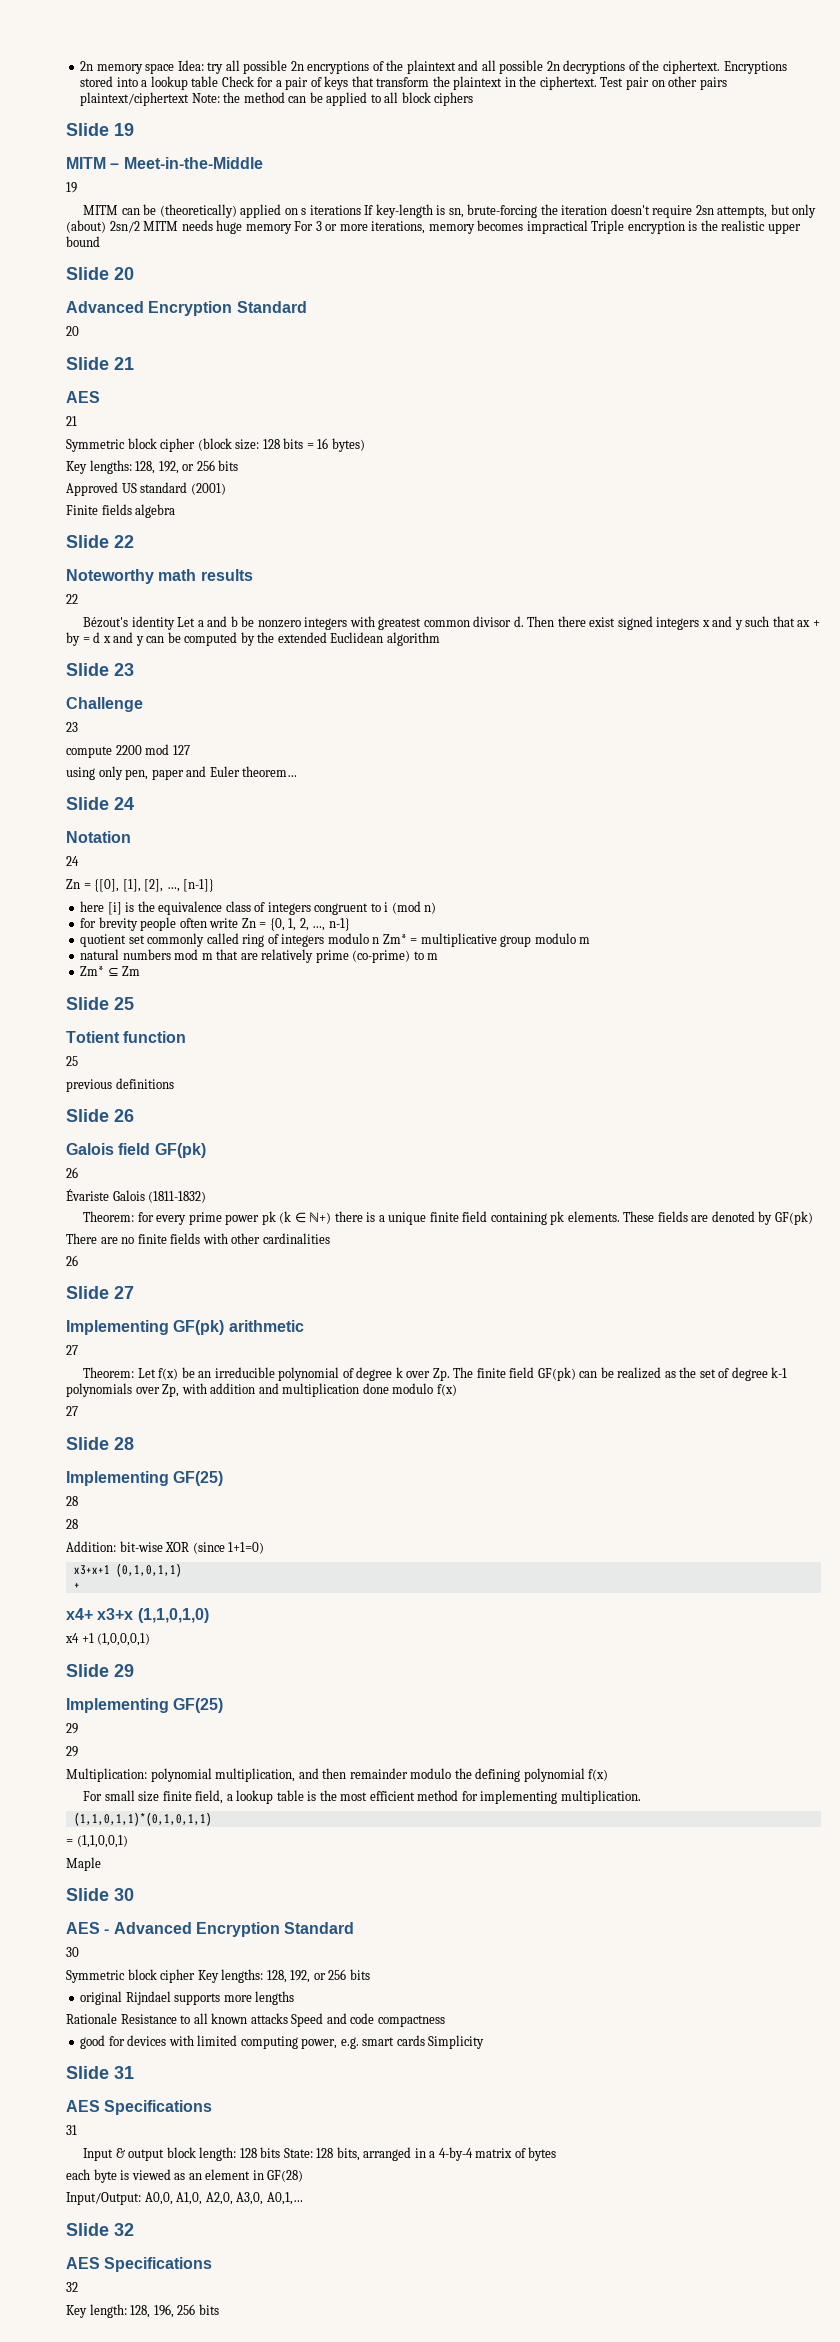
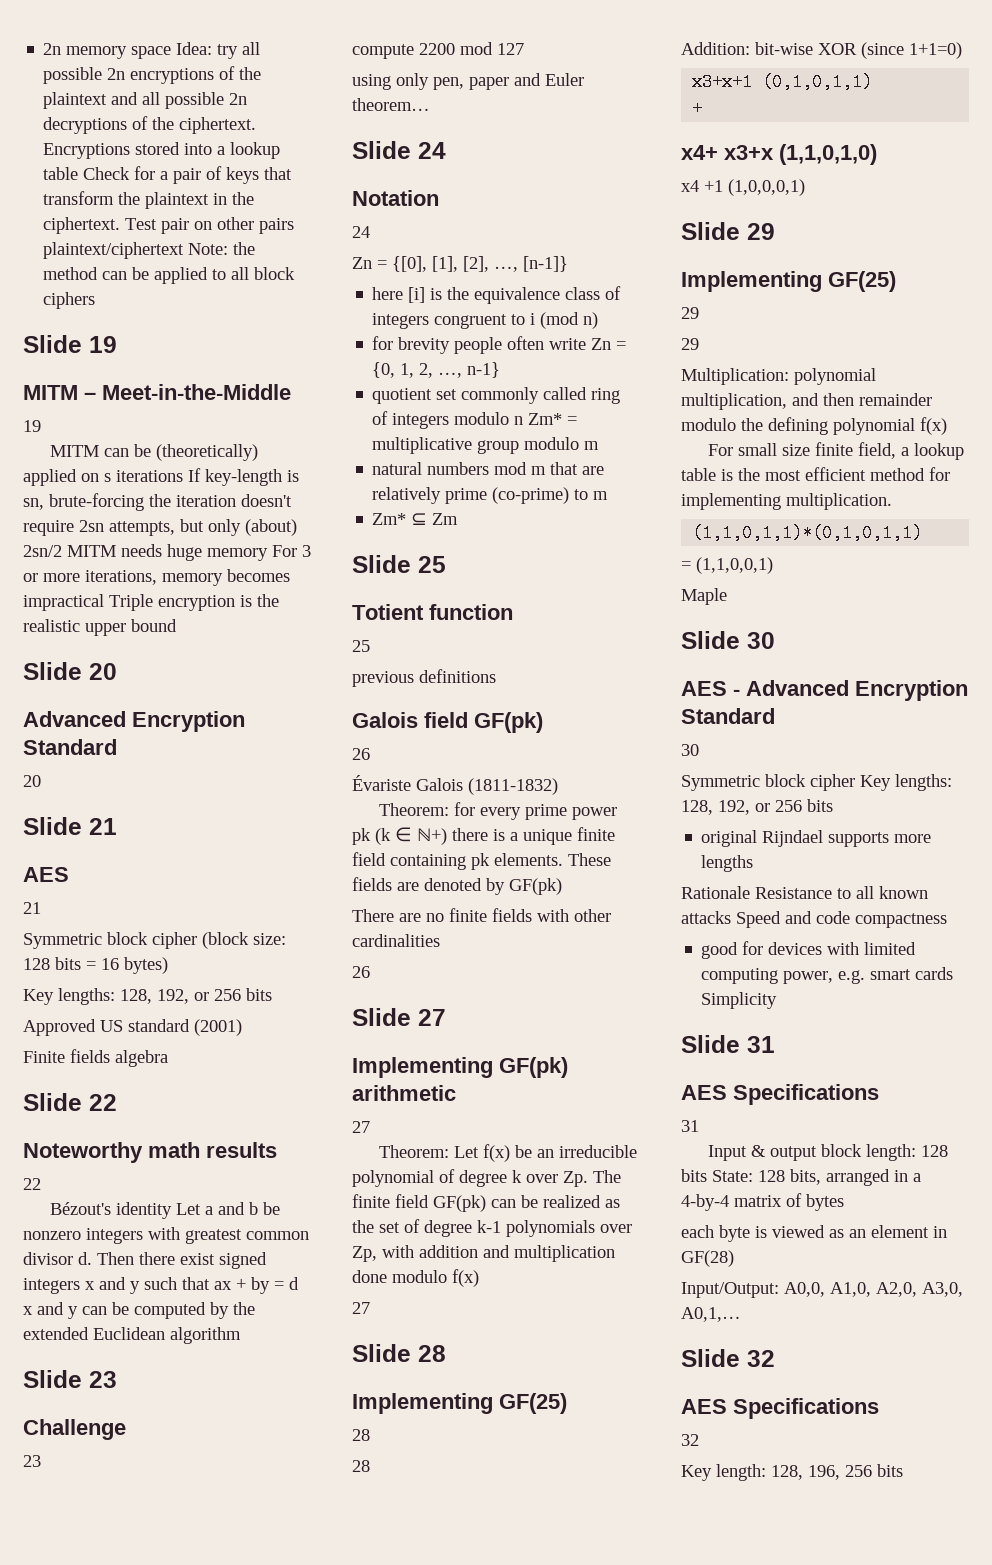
[66,1109,134,1122] // Slide 26 -> (496, 676) none

